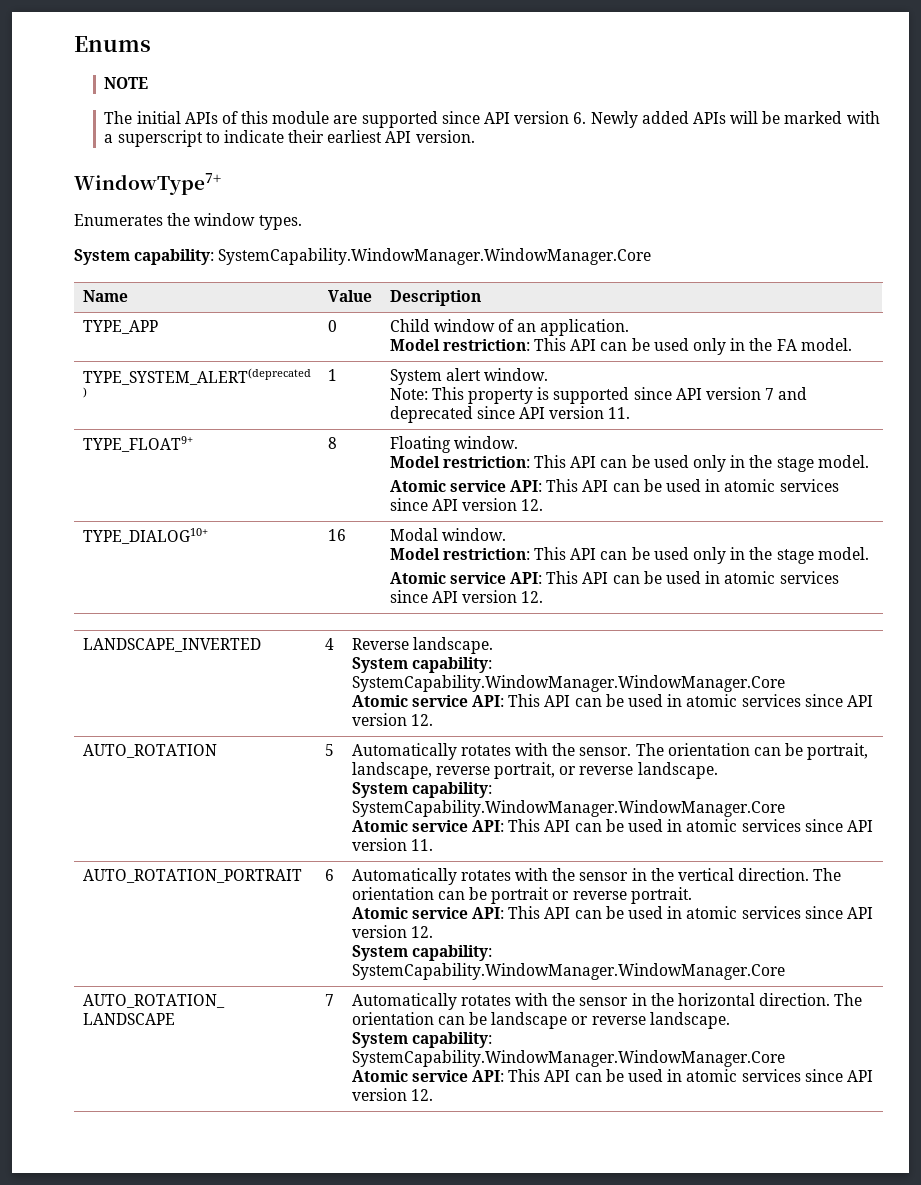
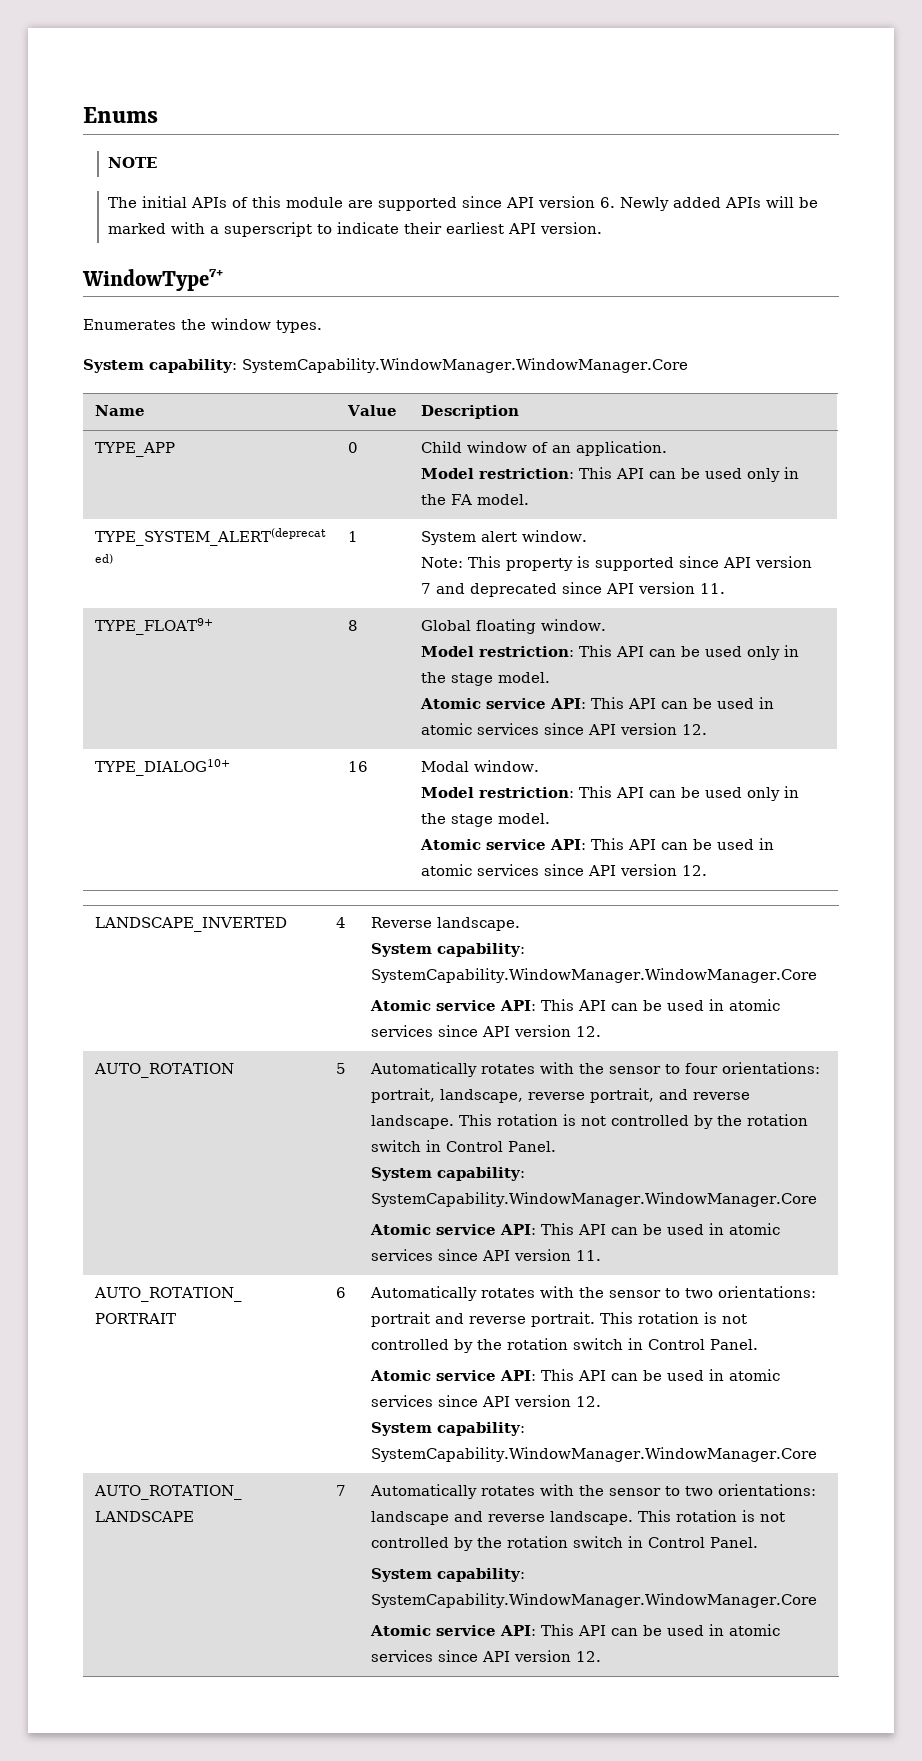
[389,436,451,453] Floating -> [420,619,536,634] Global floating
[579,743,804,756] sensor. The orientation can be -> [608,1062,820,1074] sensor to four orientations:
[559,762,718,779] or reverse landscape. -> [658,1089,750,1100] [370,1114,808,1129] [370,1140,556,1152] and reverse landscape. This rotation is not controlled by the rotation switch in Control Panel.
[631,868,842,881] [351,887,692,904] in the vertical direction. The orientation can be portrait or reverse portrait. -> [664,1286,816,1298] [370,1312,747,1327] [370,1338,758,1353] to two orientations: portrait and reverse portrait. This rotation is not controlled by the rotation switch in Control Panel.
[631,993,863,1006] [351,1012,730,1029] in the horizontal direction. The orientation can be landscape or reverse landscape. -> [664,1484,816,1496] [370,1510,785,1525] [370,1536,758,1551] to two orientations: landscape and reverse landscape. This rotation is not controlled by the rotation switch in Control Panel.

